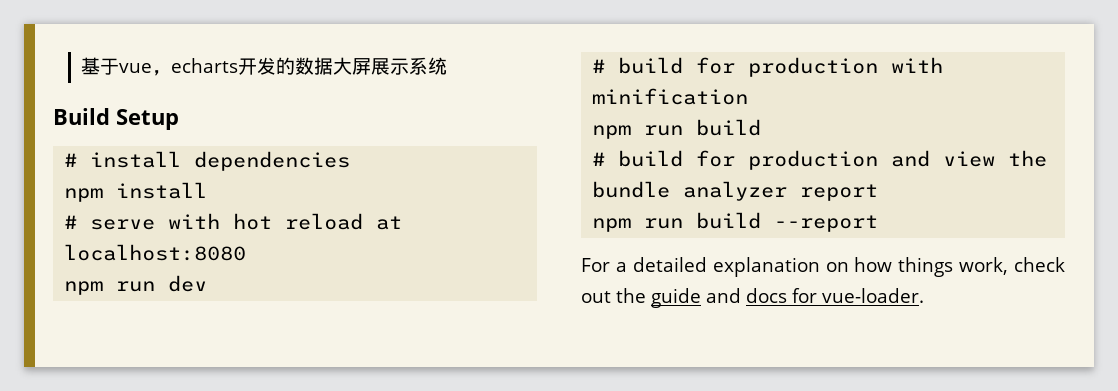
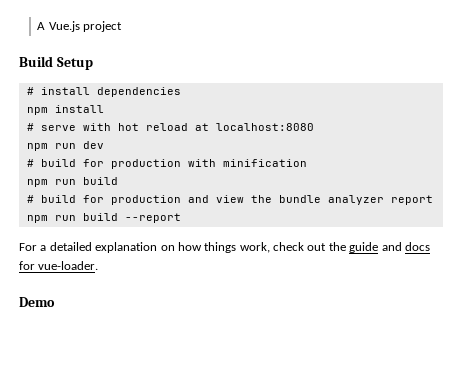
[81,57,448,76] 基于vue，echarts开发的数据大屏展示系统 -> [37,21,123,32] A Vue.js project
(924, 295) none -> [19,297,55,307] // Demo

